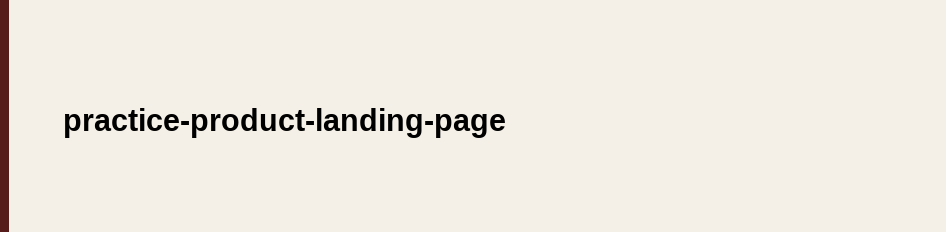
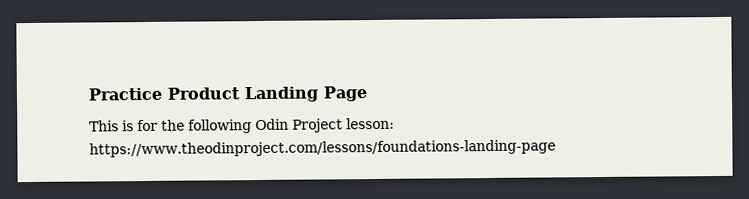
[63,108,506,138] practice-product-landing-page -> [88,86,368,103] [89,117,395,134] [89,139,556,158] Practice Product Landing Page // This is for the following Odin Project lesson: https://www.theodinproject.com/lessons/foundations-landing-page

